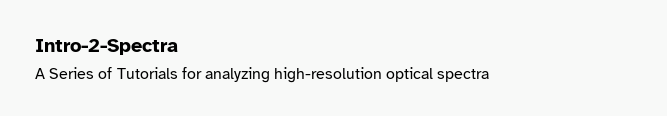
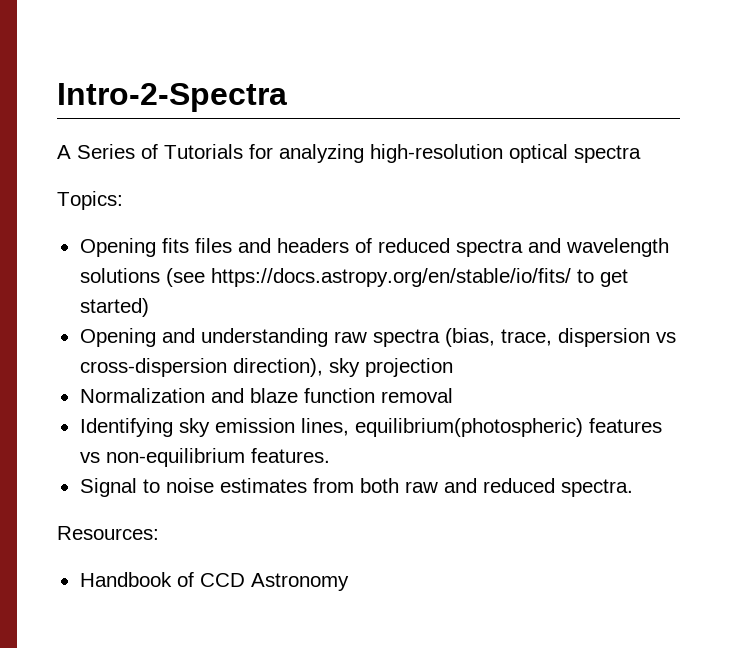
(490, 75) none -> [57,191,123,210] [79,238,669,257] [79,268,628,287] [79,298,149,317] [79,328,676,347] [79,358,453,377] [79,388,453,403] [79,418,662,437] [79,448,330,467] [79,478,633,497] [57,526,159,540] [79,572,349,591] // Topics: // Opening fits files and headers of reduced spectra and wavelength solutions (see https://docs.astropy.org/en/stable/io/fits/ to get started) // Opening and understanding raw spectra (bias, trace, dispersion vs cross-dispersion direction), sky projection // Normalization and blaze function removal // Identifying sky emission lines, equilibrium(photospheric) features vs non-equilibrium features. // Signal to noise estimates from both raw and reduced spectra. // Resources: // Handbook of CCD Astronomy

